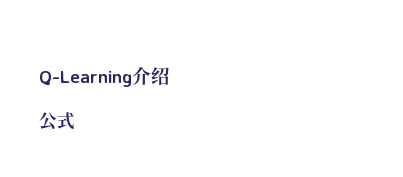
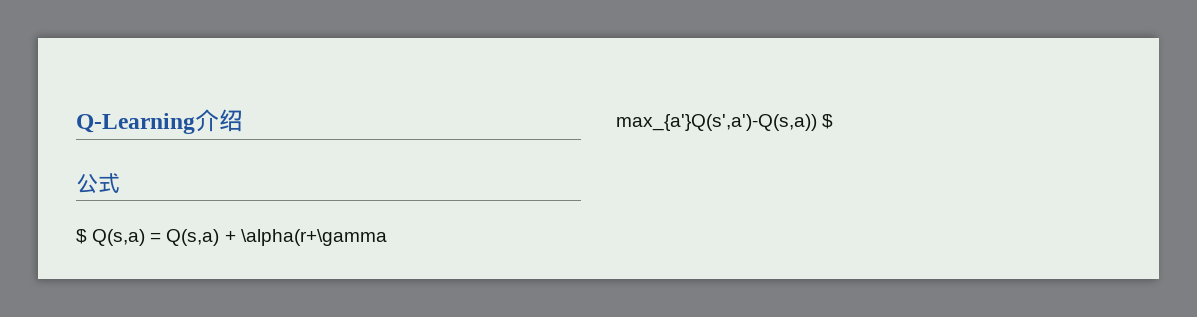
(75, 121) none -> [76,229,387,246] [616,114,834,131] // $ Q(s,a) = Q(s,a) + \alpha(r+\gamma max_{a'}Q(s',a')-Q(s,a)) $

